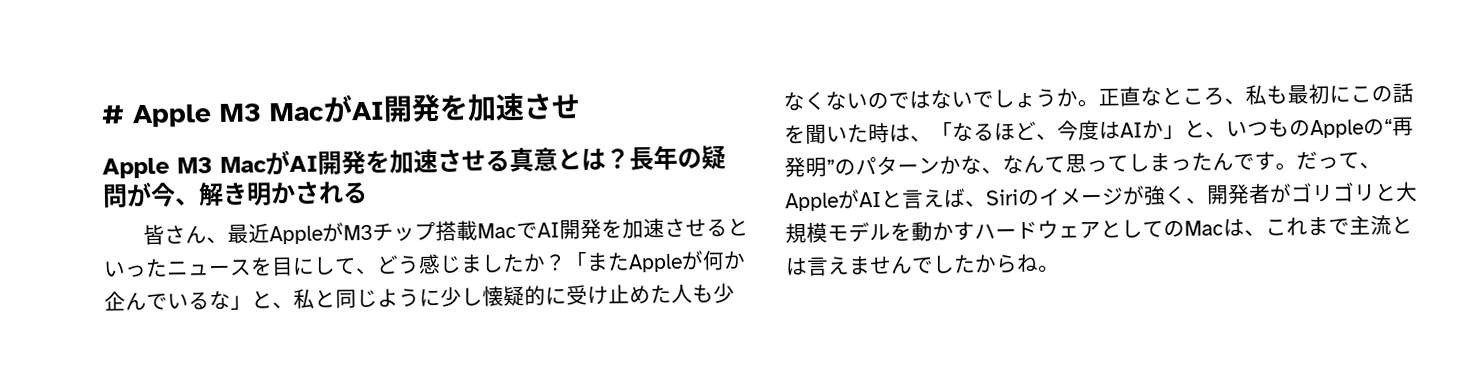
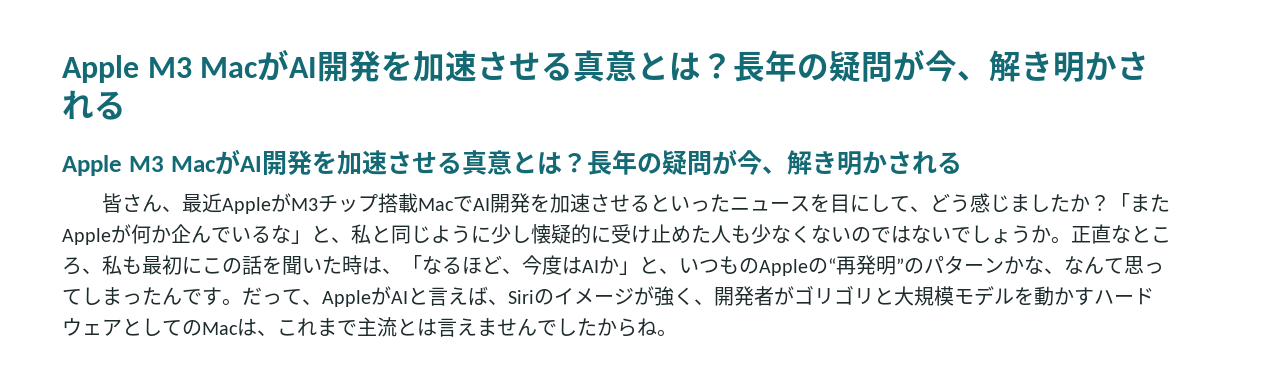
[101,92,581,128] # Apple M3 MacがAI開発を加速させ -> [62,49,1150,83] [62,90,126,120] Apple M3 MacがAI開発を加速させる真意とは？長年の疑問が今、解き明かされる

